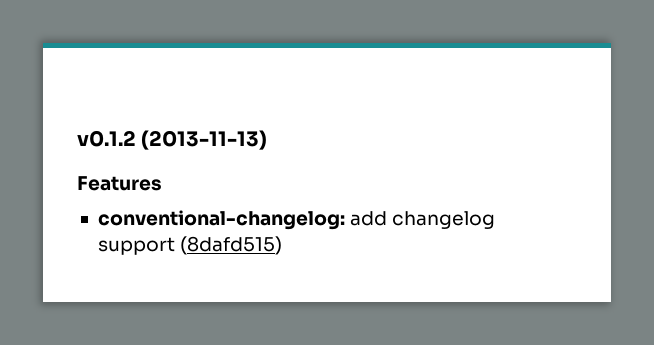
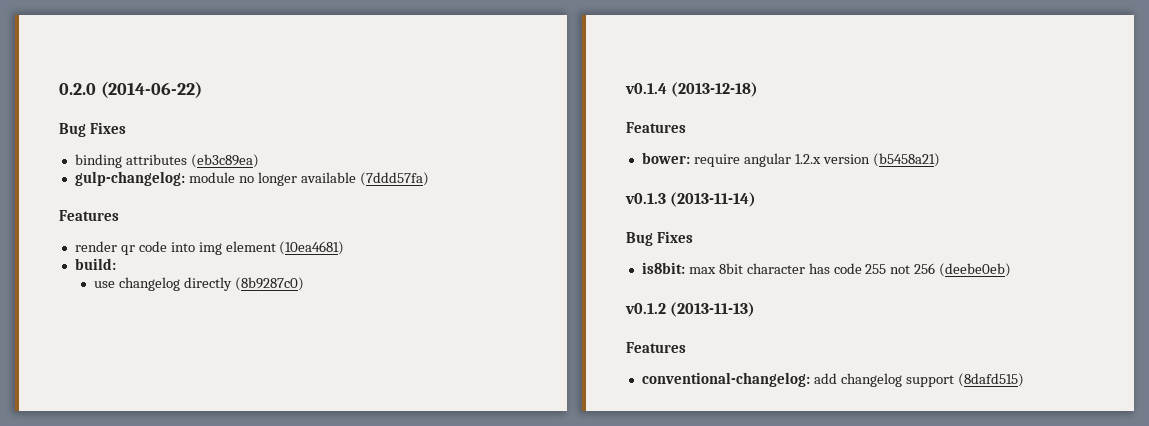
(77, 138) none -> [59,81,202,98] [59,122,126,137] [74,154,259,168] [74,171,429,186] [59,210,119,221] [74,241,345,255] [74,258,116,270] [94,277,305,291] [625,82,759,97] [626,122,686,133] [641,152,940,167] [625,192,757,207] [626,231,693,246] [641,262,1012,277] 0.2.0 (2014-06-22) // Bug Fixes // binding attributes (eb3c89ea) // gulp-changelog: module no longer available (7ddd57fa) // Features // render qr code into img element (10ea4681) // build: // use changelog directly (8b9287c0) // v0.1.4 (2013-12-18) // Features // bower: require angular 1.2.x version (b5458a21) // v0.1.3 (2013-11-14) // Bug Fixes // is8bit: max 8bit character has code 255 not 256 (deebe0eb) //

